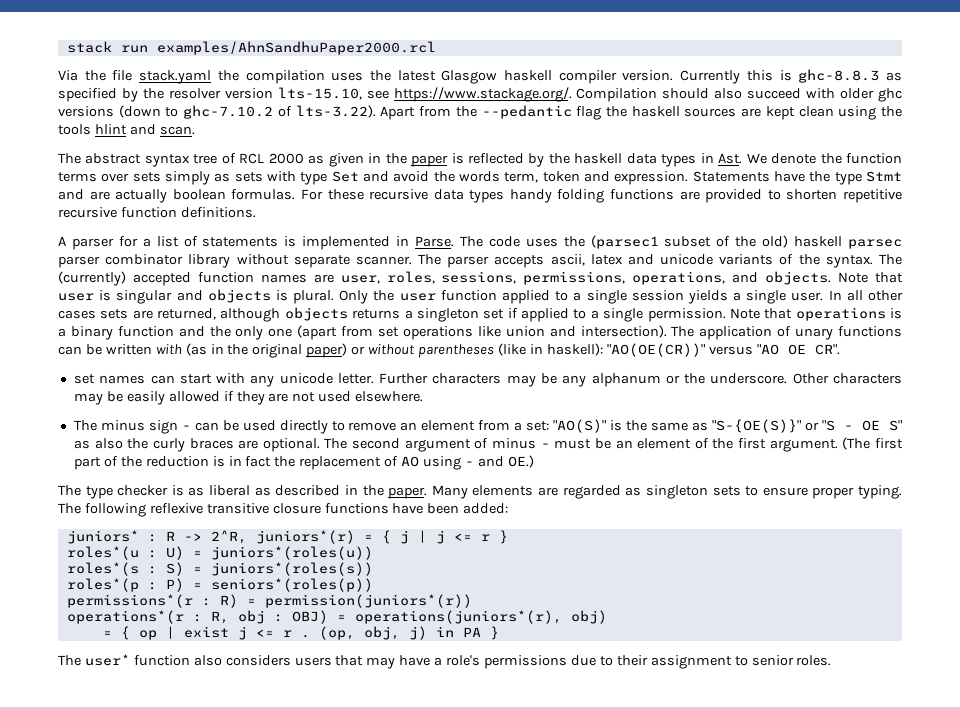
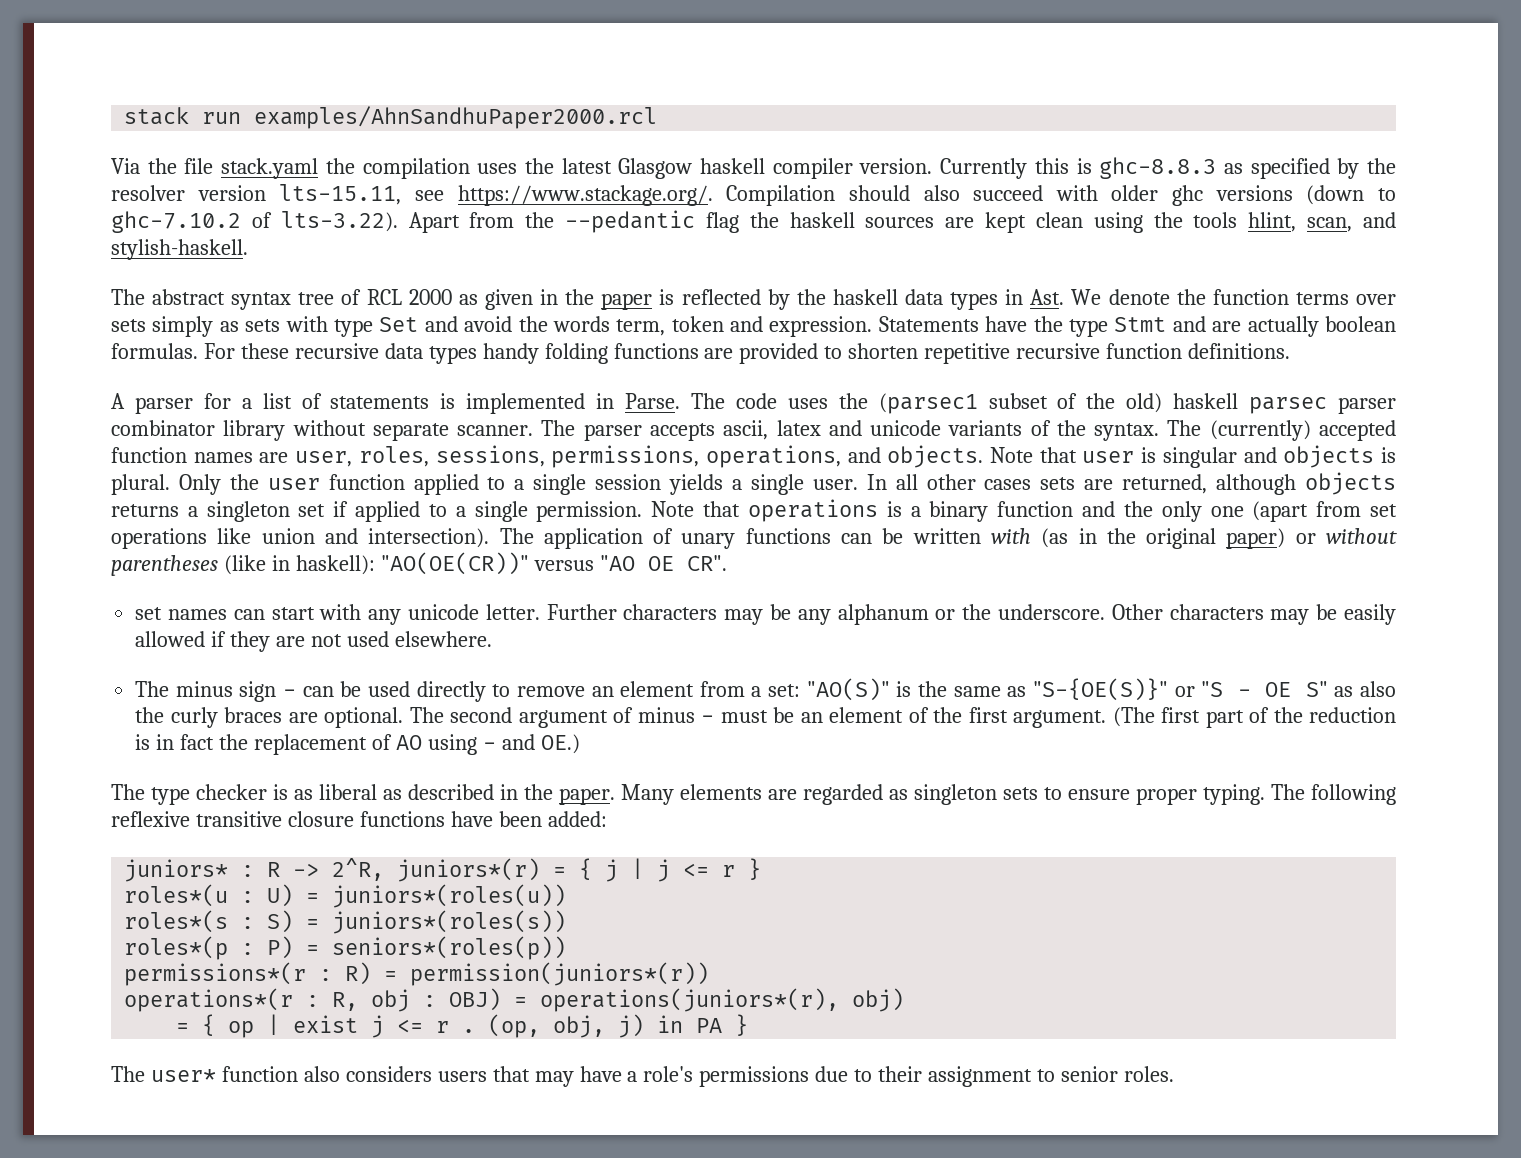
[277,87,362,100] lts-15.10, -> [279,184,402,205] lts-15.11,
[94,124,195,135] hlint and scan. -> [1248,212,1397,232] [111,239,248,260] hlint, scan, and stylish-haskell.

